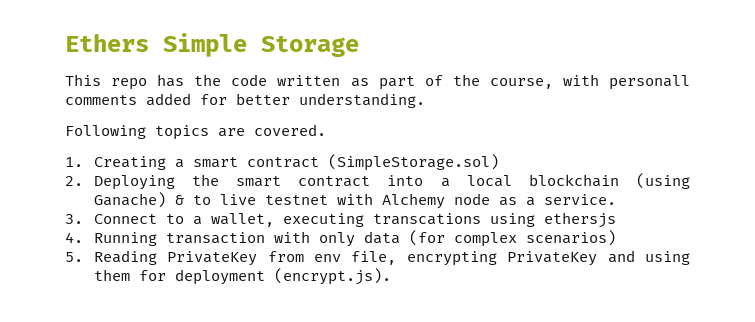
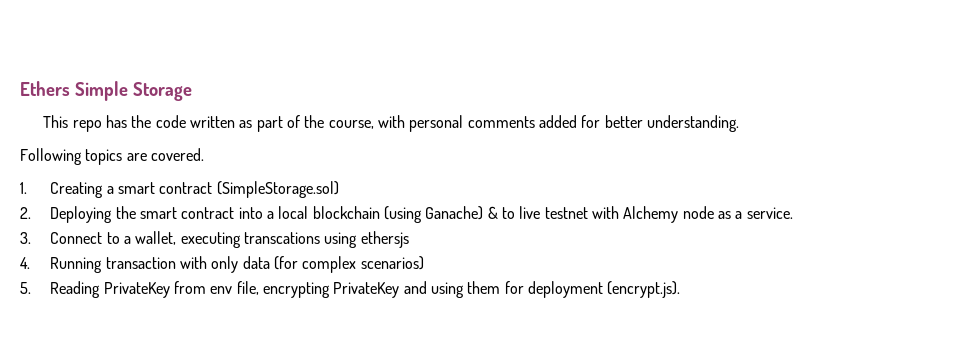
[608,75,690,90] personall -> [409,115,464,132] personal

